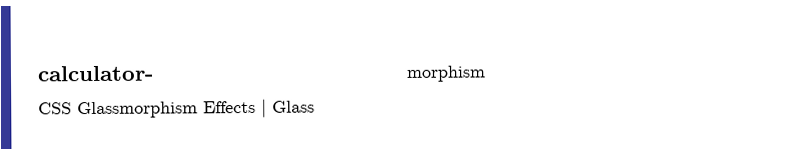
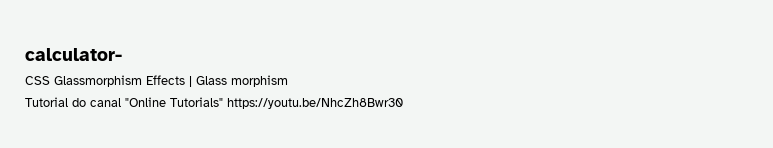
(486, 73) none -> [25,97,403,109] // Tutorial do canal "Online Tutorials" https://youtu.be/NhcZh8Bwr30

